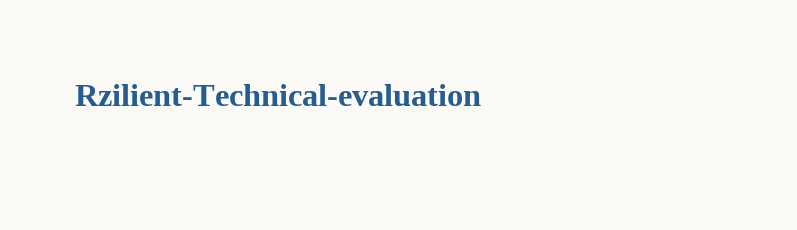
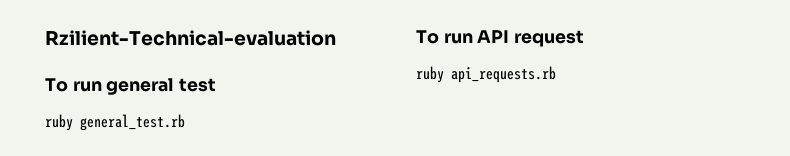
(481, 95) none -> [45,78,217,95] [45,114,185,131] [416,30,585,47] [416,66,556,83] // To run general test // ruby general_test.rb // To run API request // ruby api_requests.rb

